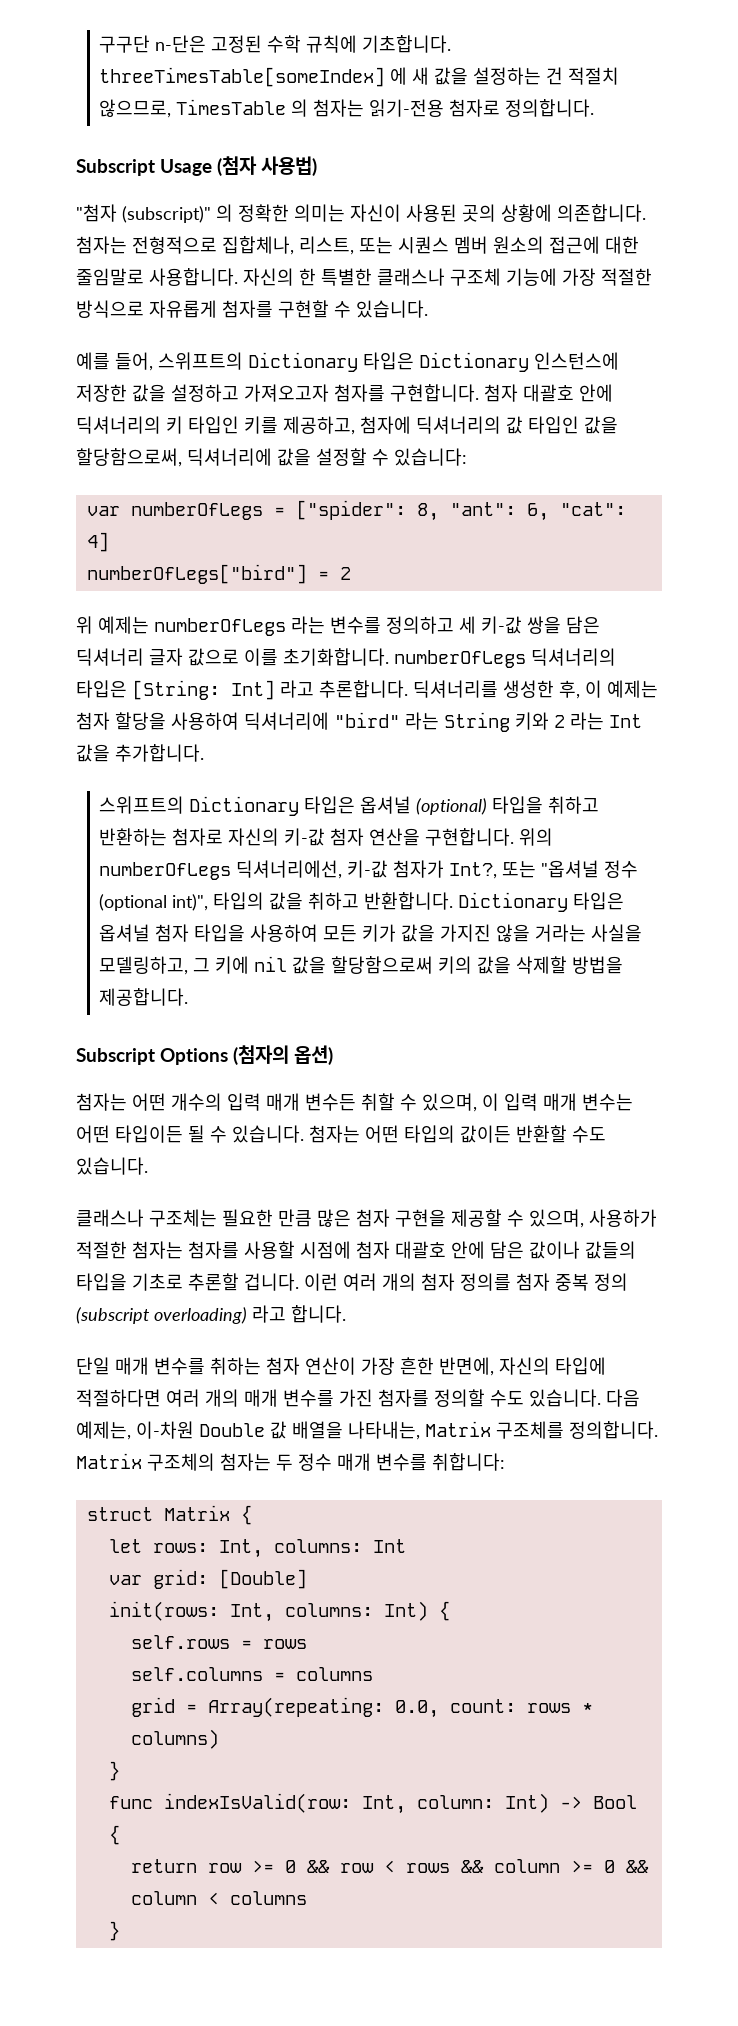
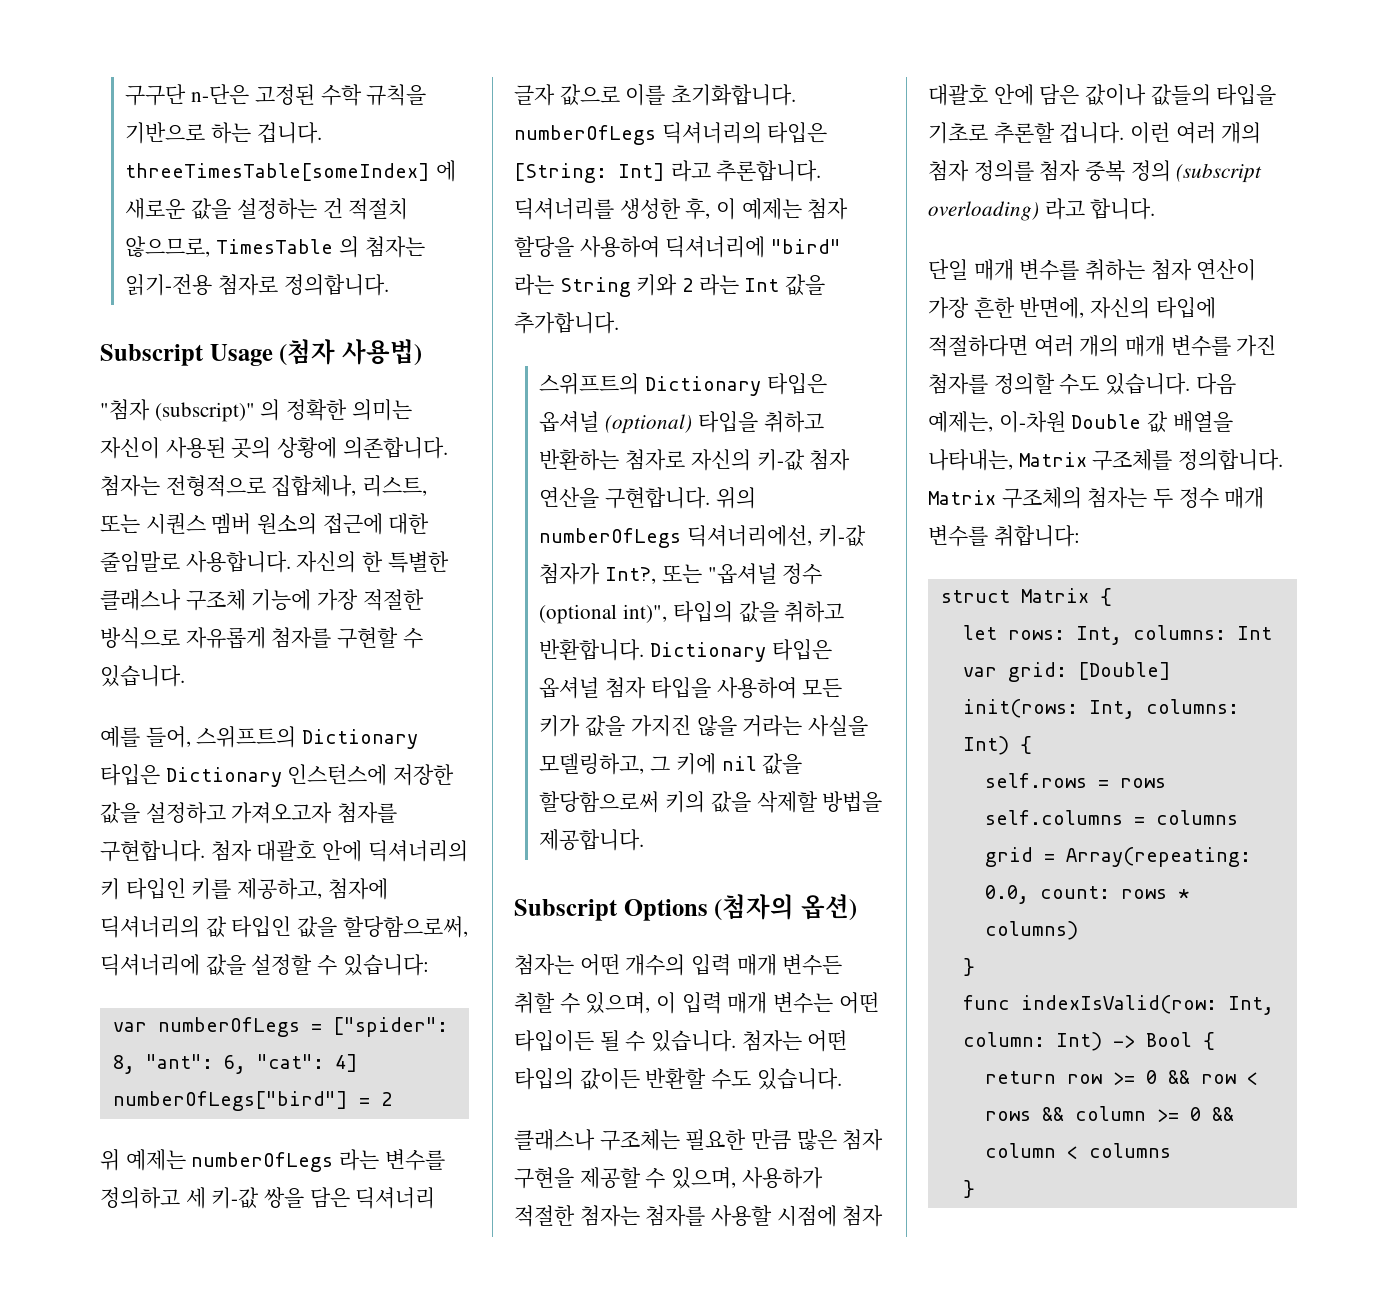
[306,35,452,53] 규칙에 기초합니다. -> [366,84,427,106] [125,122,322,144] 규칙을 기반으로 하는 겁니다.
[412,67,430,85] 새 -> [125,198,186,220] 새로운

